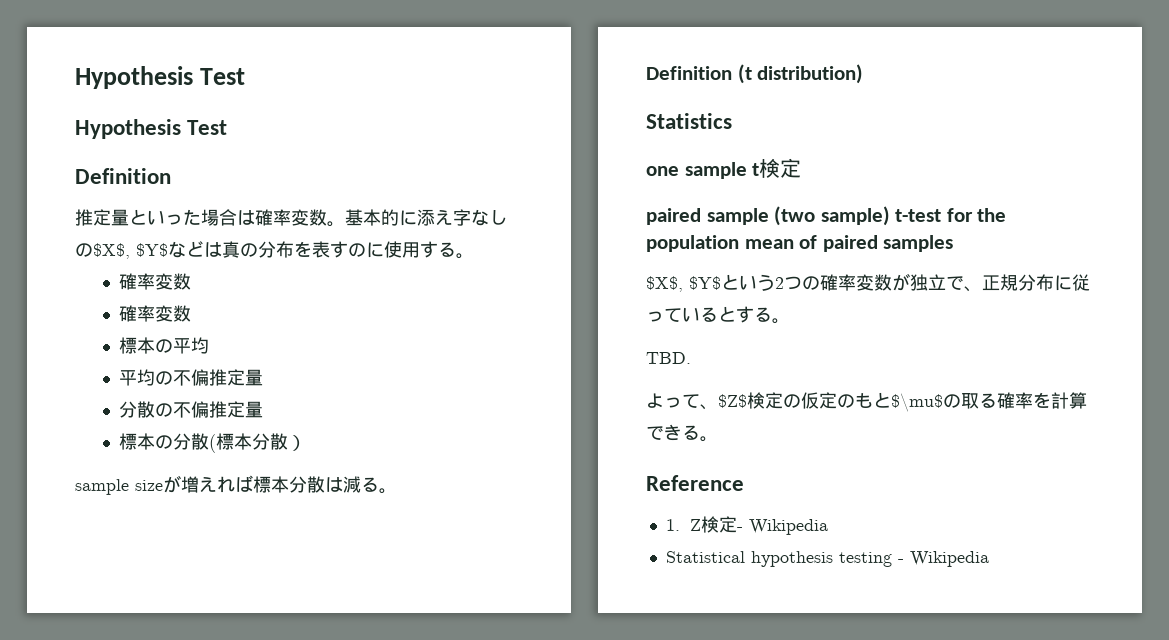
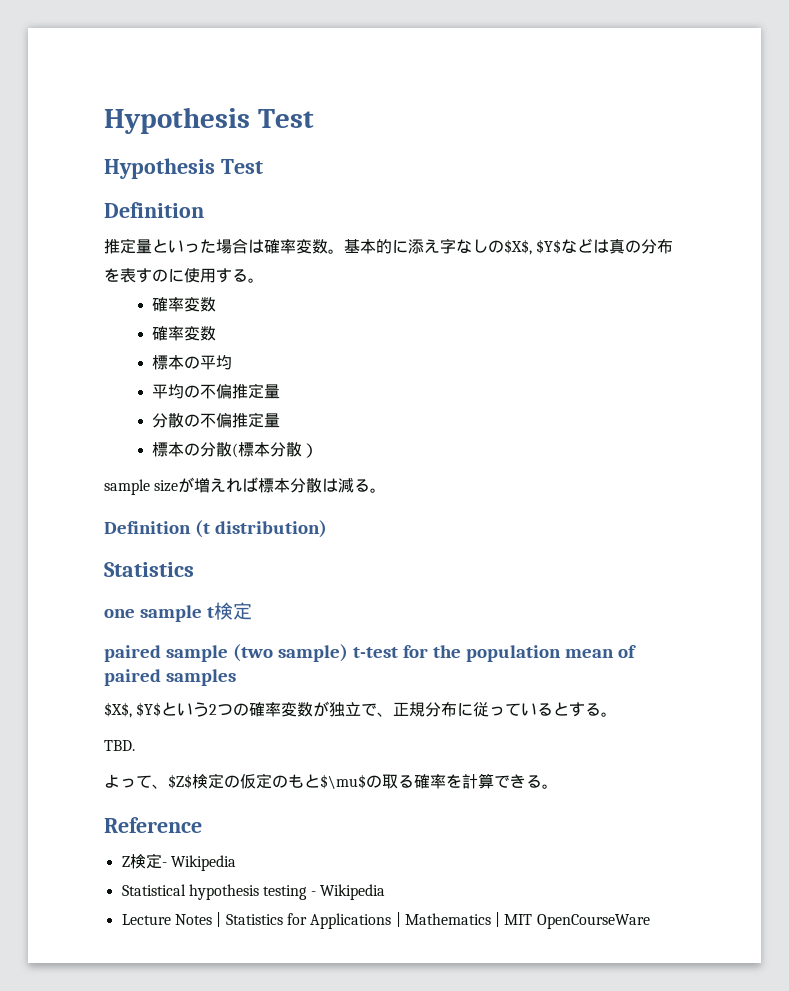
[665,519,680,531] 1. -> (202, 825) none
(989, 559) none -> [121,912,650,929] // Lecture Notes | Statistics for Applications | Mathematics | MIT OpenCourseWare

